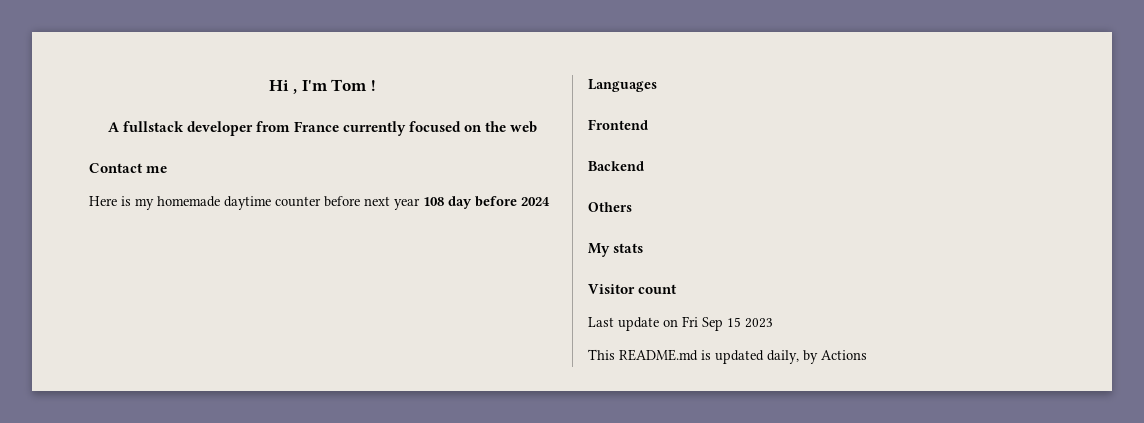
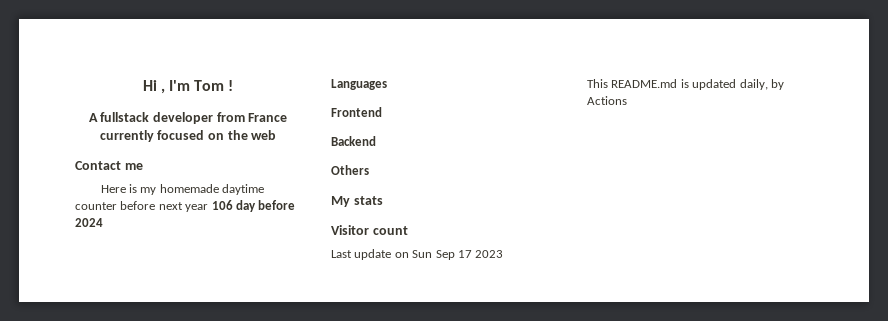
[423,197,444,206] 108 -> [211,200,233,210] 106
[682,316,741,331] Fri Sep 15 -> [412,250,472,260] Sun Sep 17

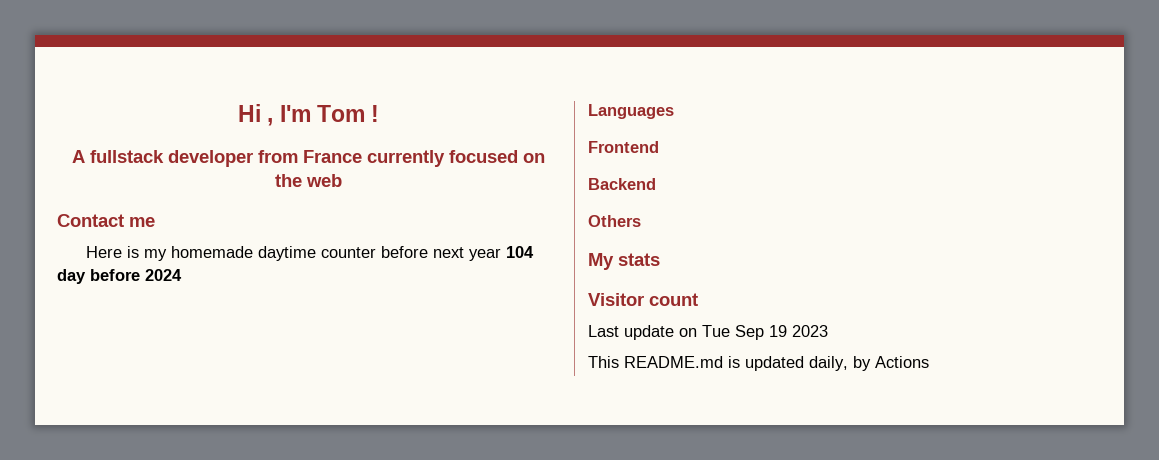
[211,200,233,210] 106 -> [506,246,535,258] 104
[412,250,472,260] Sun Sep 17 -> [702,325,787,340] Tue Sep 19

